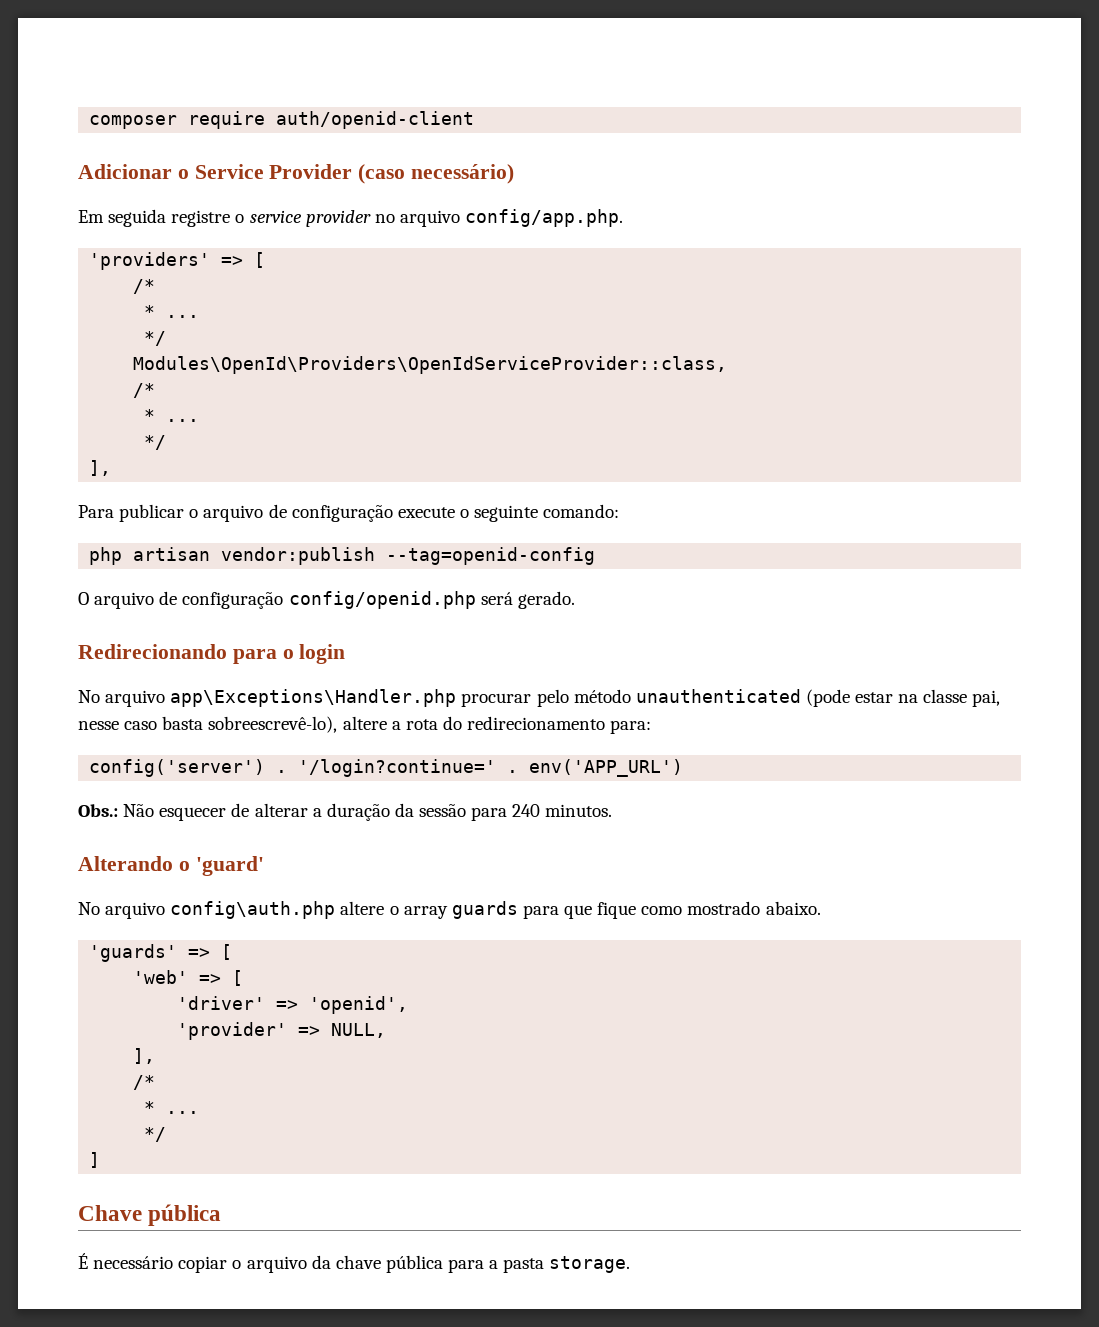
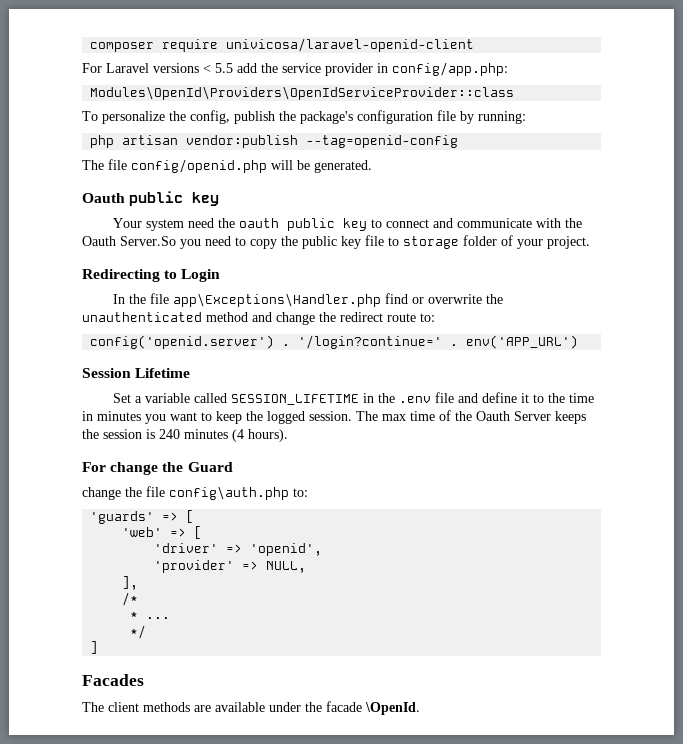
[276,111,475,129] [78,164,515,184] [78,209,624,227] [89,252,266,270] [133,279,156,294] [144,305,200,318] [144,331,167,346] [133,356,728,374] [133,383,156,398] [144,409,200,422] [144,435,167,450] [89,460,112,476] [78,504,620,522] [89,547,596,565] [78,591,575,609] [78,644,346,664] [78,689,1001,707] [78,716,652,734] [89,759,684,777] [78,803,613,821] [78,856,264,876] [78,901,821,919] auth/openid-client // Adicionar o Service Provider (caso necessário) // Em seguida registre o service provider no arquivo config/app.php. // 'providers' => [ // /* // * ... // */ // Modules\OpenId\Providers\OpenIdServiceProvider::class, // /* // * ... // */ // ], // Para publicar o arquivo de configuração execute o seguinte comando: // php artisan vendor:publish --tag=openid-config // O arquivo de configuração config/openid.php será gerado. // Redirecionando para o login // No arquivo app\Exceptions\Handler.php procurar pelo método unauthenticated (pode estar na classe pai, nesse caso basta sobreescrevê-lo), altere a rota do redirecionamento para: // config('server') . '/login?continue=' . env('APP_URL') // Obs.: Não esquecer de alterar a duração da sessão para 240 minutos. // Alterando o 'guard' // No arquivo config\auth.php altere o array guards para que fique como mostrado abaixo. -> [226,38,475,52] [82,62,508,76] [90,86,515,100] [82,110,526,124] [90,135,459,148] [82,159,372,173] [82,191,220,206] [112,218,582,231] [82,235,590,249] [82,269,221,282] [112,293,503,307] [82,312,435,325] [90,335,579,349] [82,368,191,378] [112,392,594,405] [82,410,586,424] [82,429,288,442] [82,462,233,475] [82,486,308,500] univicosa/laravel-openid-client // For Laravel versions < 5.5 add the service provider in config/app.php: // Modules\OpenId\Providers\OpenIdServiceProvider::class // To personalize the config, publish the package's configuration file by running: // php artisan vendor:publish --tag=openid-config // The file config/openid.php will be generated. // Oauth public key // Your system need the oauth public key to connect and communicate with the Oauth Server.So you need to copy the public key file to storage folder of your project. // Redirecting to Login // In the file app\Exceptions\Handler.php find or overwrite the unauthenticated method and change the redirect route to: // config('openid.server') . '/login?continue=' . env('APP_URL') // Session Lifetime // Set a variable called SESSION_LIFETIME in the .env file and define it to the time in minutes you want to keep the logged session. The max time of the Oauth Server keeps the session is 240 minutes (4 hours). // For change the Guard // change the file config\auth.php to:
[78,1204,222,1226] [78,1253,631,1273] Chave pública // É necessário copiar o arquivo da chave pública para a pasta storage. -> [82,674,144,686] [82,701,420,715] Facades // The client methods are available under the facade \OpenId.

